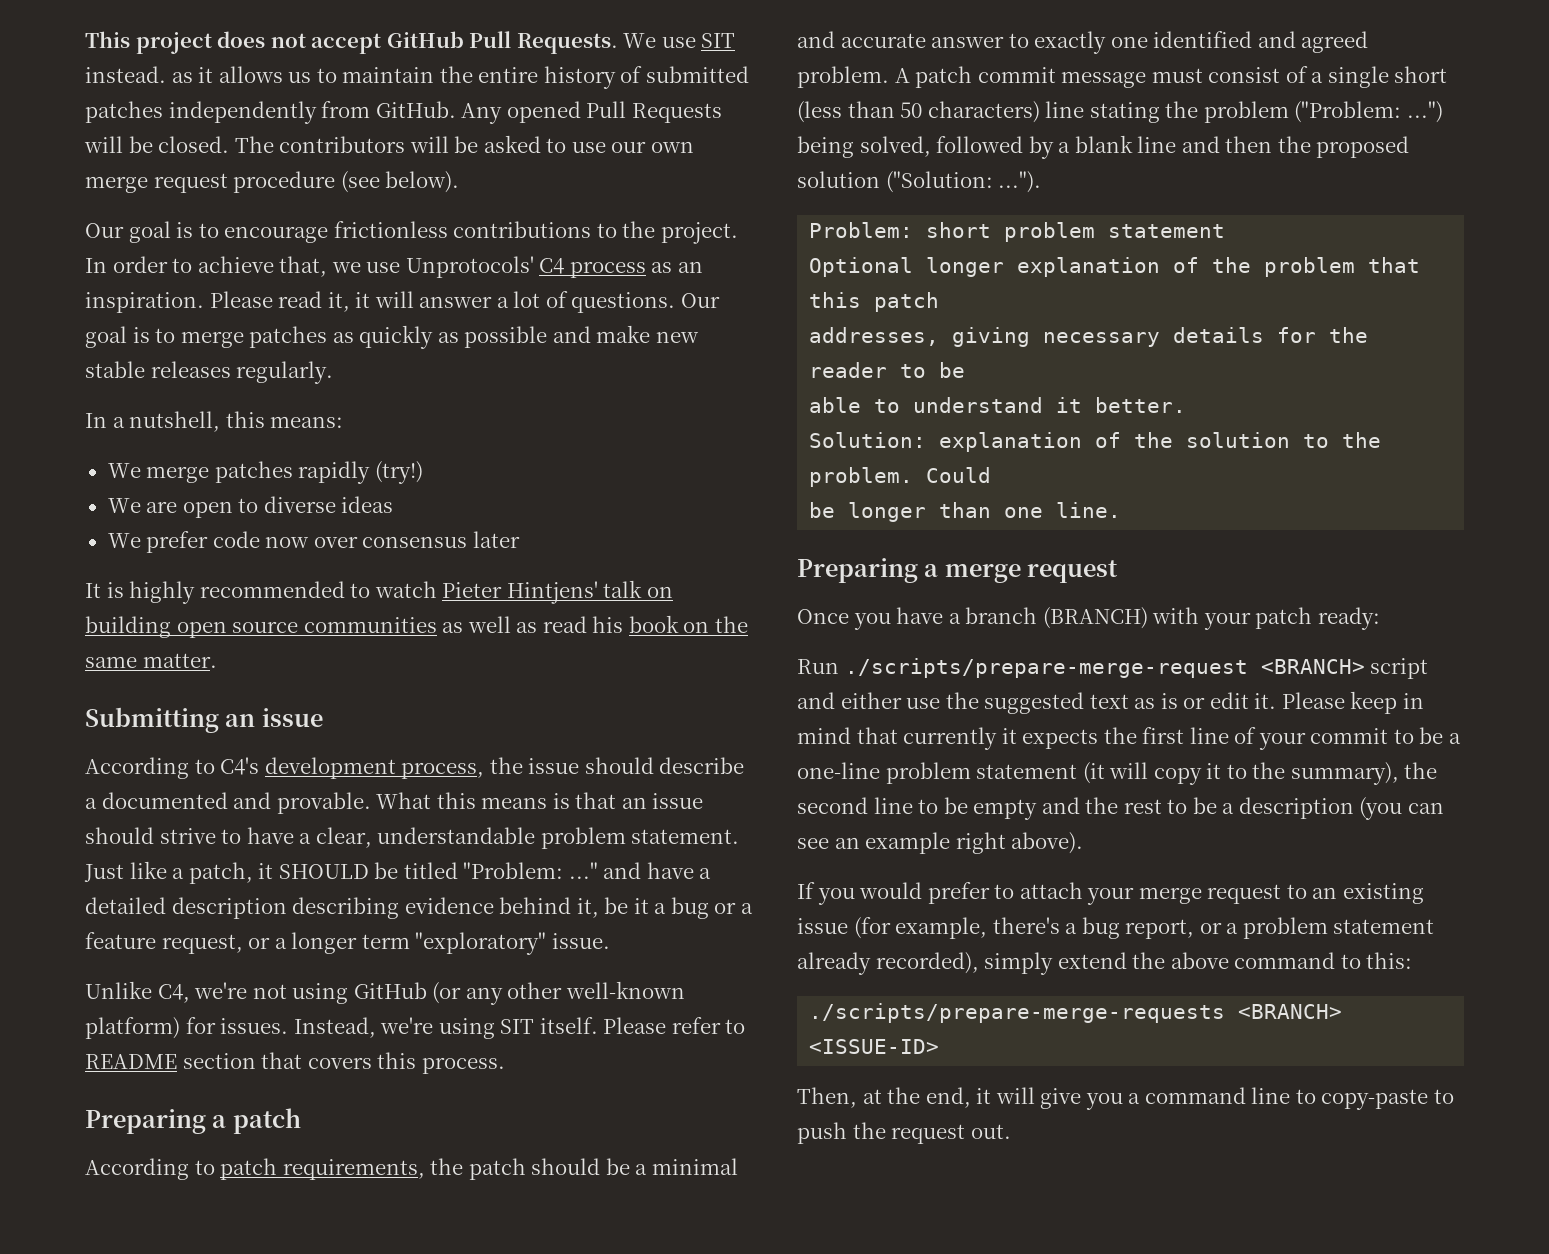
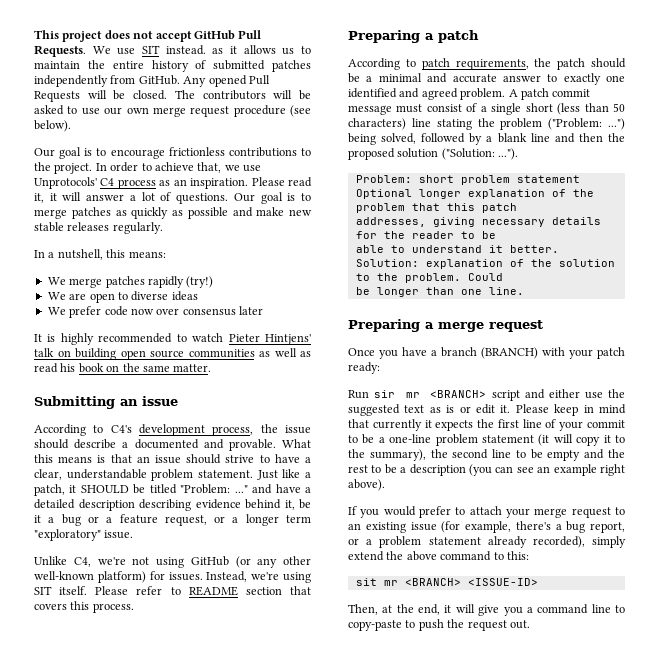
[844,658,1248,678] ./scripts/prepare-merge-request -> [374,390,420,398] sir mr
[809,1003,1226,1023] ./scripts/prepare-merge-requests -> [355,578,398,586] sit mr

